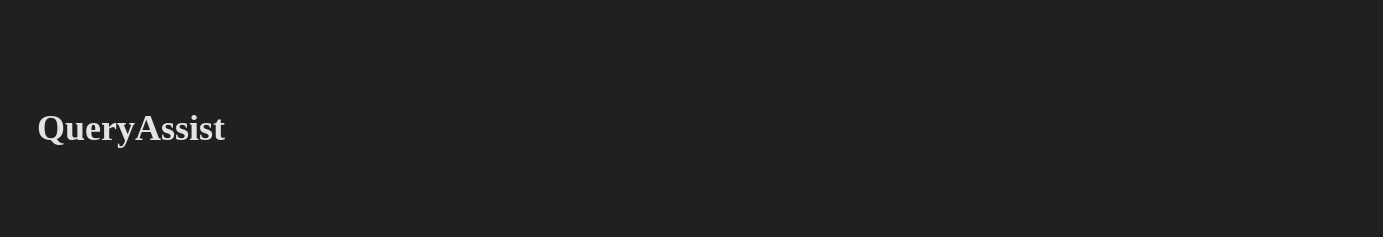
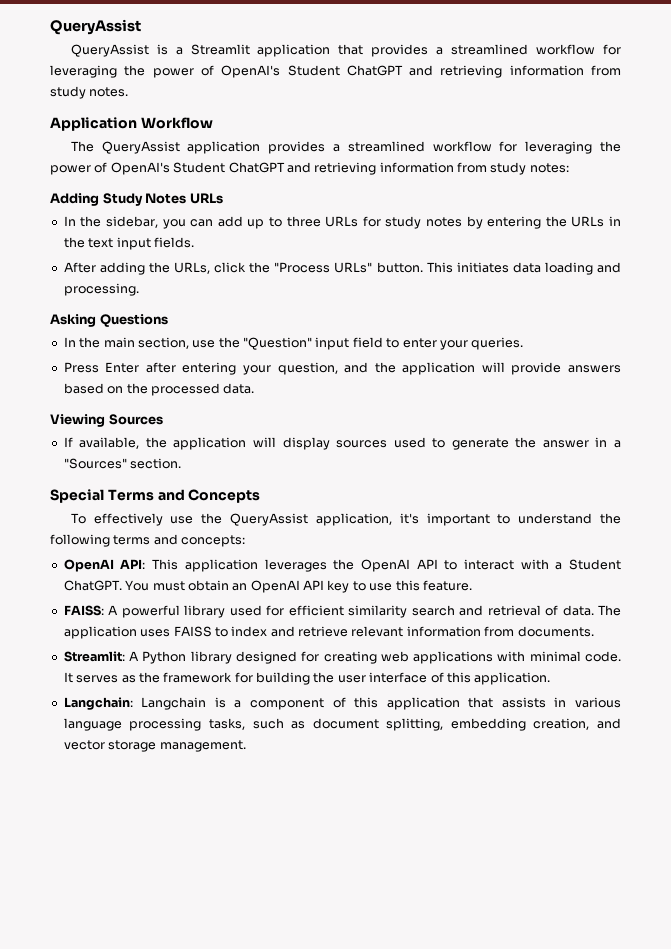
[37,115,225,148] QueryAssist -> [50,19,141,35] [70,44,621,57] [50,65,621,78] [50,86,129,99] [50,117,213,131] [70,141,621,154] [50,162,569,175] [50,193,223,206] [63,216,622,229] [63,237,194,250] [63,262,621,275] [63,283,139,296] [50,314,168,327] [63,337,524,350] [63,362,621,375] [63,383,255,396] [50,414,163,427] [63,437,621,450] [63,458,182,469] [50,489,261,503] [70,513,622,526] [50,534,246,547] [63,559,621,572] [63,580,472,593] [63,605,621,618] [63,626,594,639] [63,651,621,664] [63,672,551,685] [63,697,621,710] [63,718,621,731] [63,740,246,752] QueryAssist // QueryAssist is a Streamlit application that provides a streamlined workflow for leveraging the power of OpenAI's Student ChatGPT and retrieving information from study notes. // Application Workflow // The QueryAssist application provides a streamlined workflow for leveraging the power of OpenAI's Student ChatGPT and retrieving information from study notes: // Adding Study Notes URLs // In the sidebar, you can add up to three URLs for study notes by entering the URLs in the text input fields. // After adding the URLs, click the "Process URLs" button. This initiates data loading and processing. // Asking Questions // In the main section, use the "Question" input field to enter your queries. // Press Enter after entering your question, and the application will provide answers based on the processed data. // Viewing Sources // If available, the application will display sources used to generate the answer in a "Sources" section. // Special Terms and Concepts // To effectively use the QueryAssist application, it's important to understand the following terms and concepts: // OpenAI API: This application leverages the OpenAI API to interact with a Student ChatGPT. You must obtain an OpenAI API key to use this feature. // FAISS: A powerful library used for efficient similarity search and retrieval of data. The application uses FAISS to index and retrieve relevant information from documents. // Streamlit: A Python library designed for creating web applications with minimal code. It serves as the framework for building the user interface of this application. // Langchain: Langchain is a component of this application that assists in various language processing tasks, such as document splitting, embedding creation, and vector storage management.

